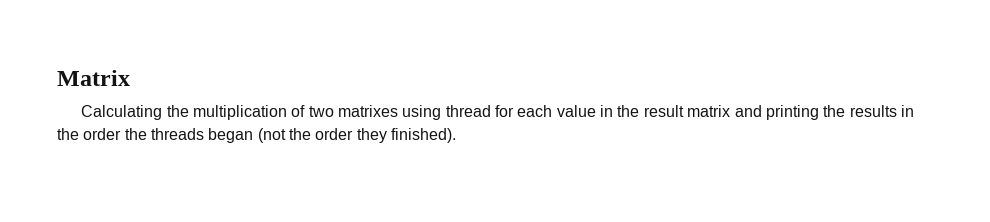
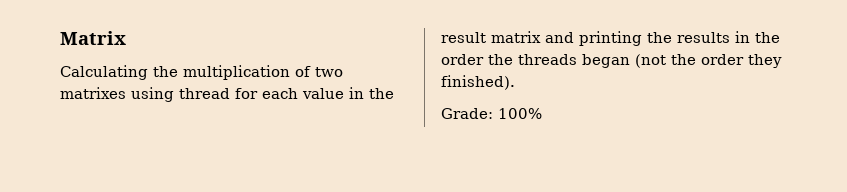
(456, 135) none -> [441,108,542,119] // Grade: 100%

